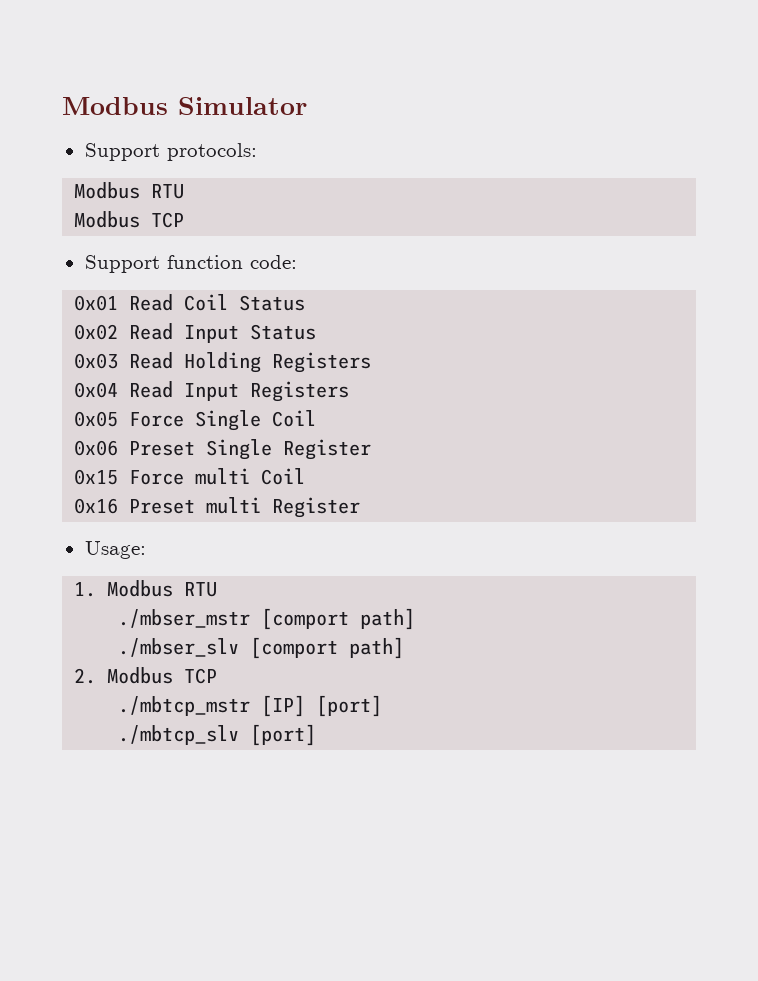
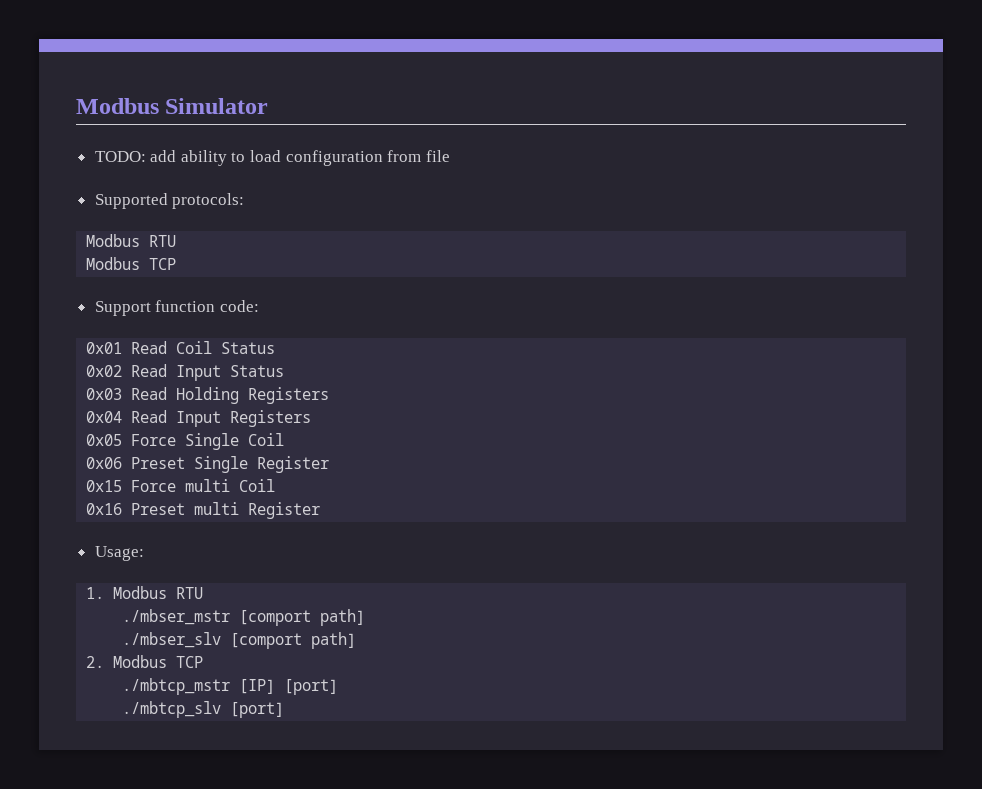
[84,143,160,161] Support -> [94,150,450,166] [94,193,168,209] TODO: add ability to load configuration from file // Supported

